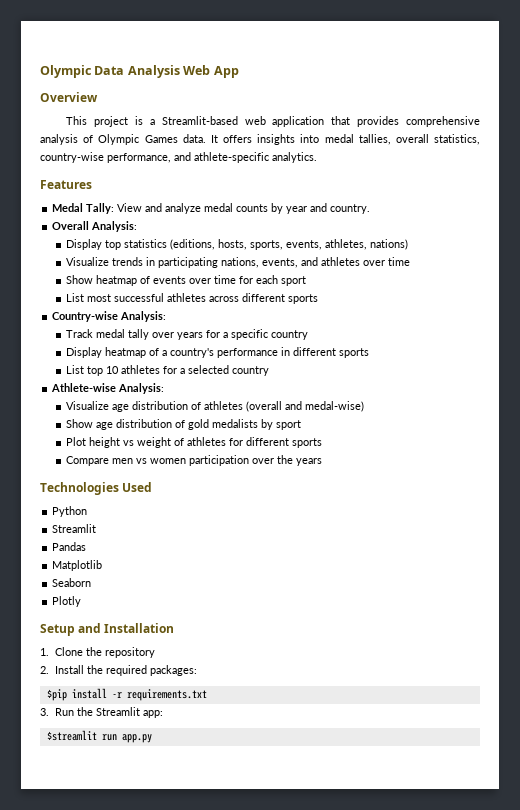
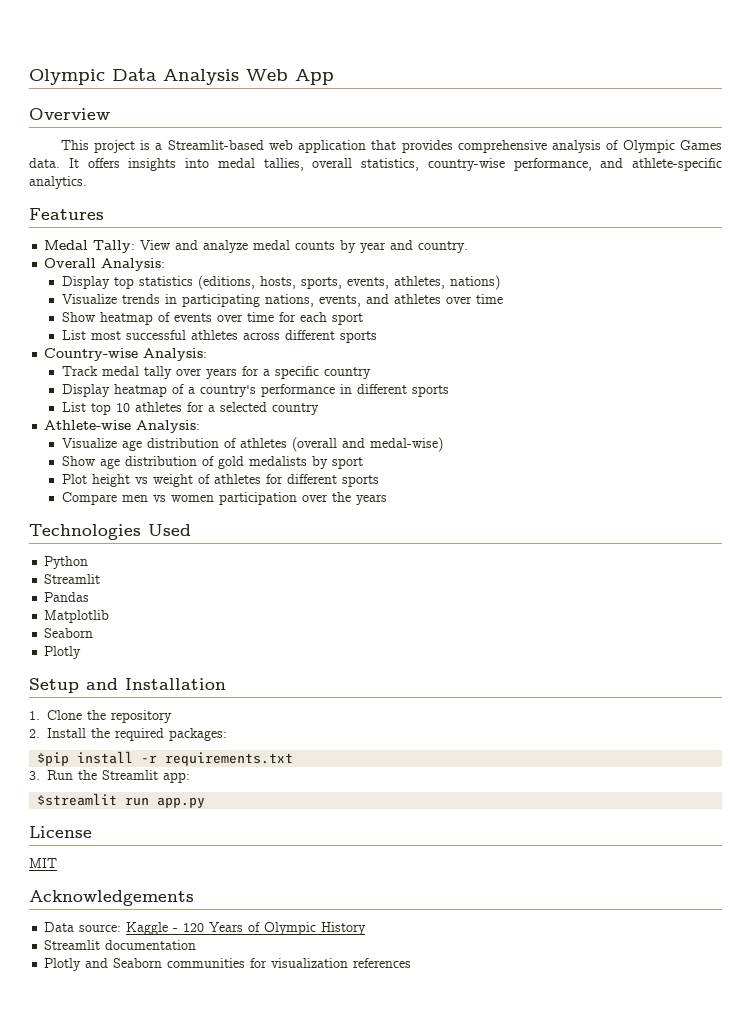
(152, 738) none -> [29,826,92,838] [29,858,57,868] [29,890,194,906] [44,922,367,935] [44,940,197,950] [44,958,412,971] // License // MIT // Acknowledgements // Data source: Kaggle - 120 Years of Olympic History // Streamlit documentation // Plotly and Seaborn communities for visualization references

